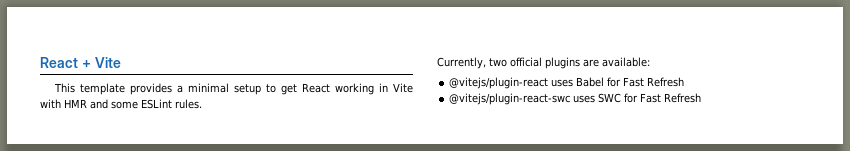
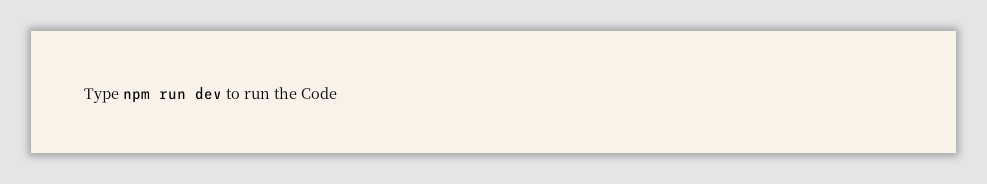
[40,57,121,68] [53,83,413,95] [40,99,202,109] [437,57,650,69] [449,77,685,89] [449,93,702,105] React + Vite // This template provides a minimal setup to get React working in Vite with HMR and some ESLint rules. // Currently, two official plugins are available: // @vitejs/plugin-react uses Babel for Fast Refresh // @vitejs/plugin-react-swc uses SWC for Fast Refresh -> [84,87,337,103] Type npm run dev to run the Code

